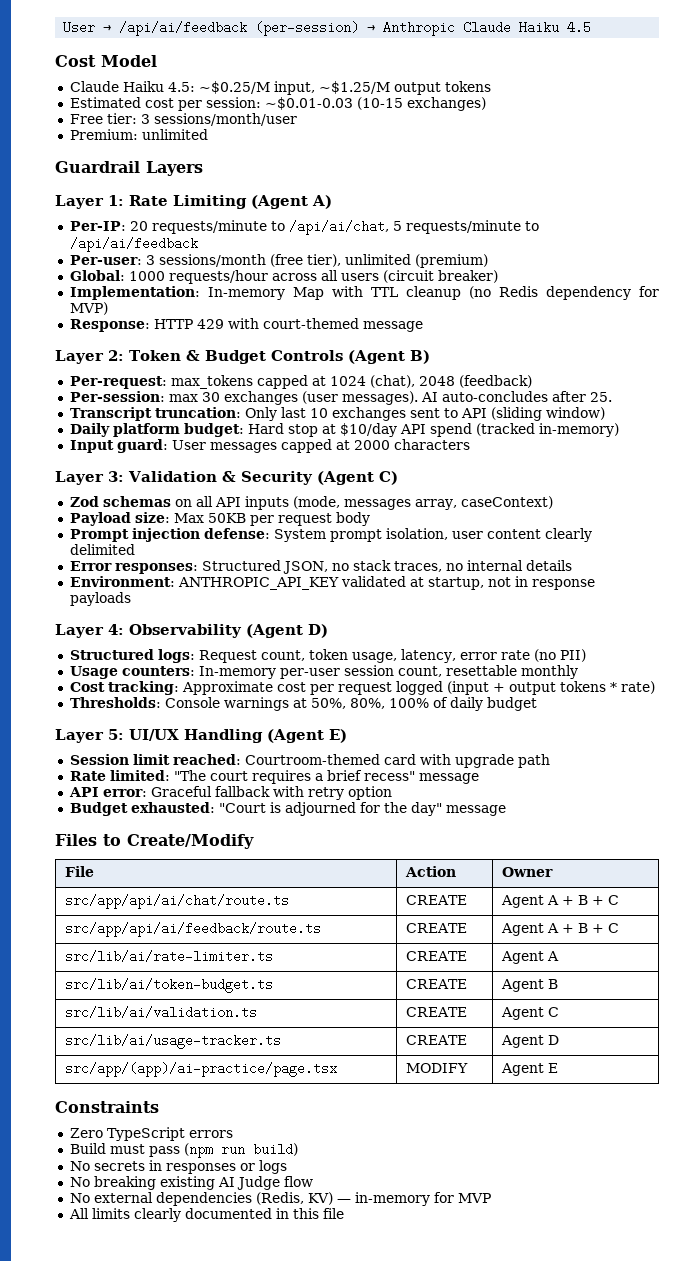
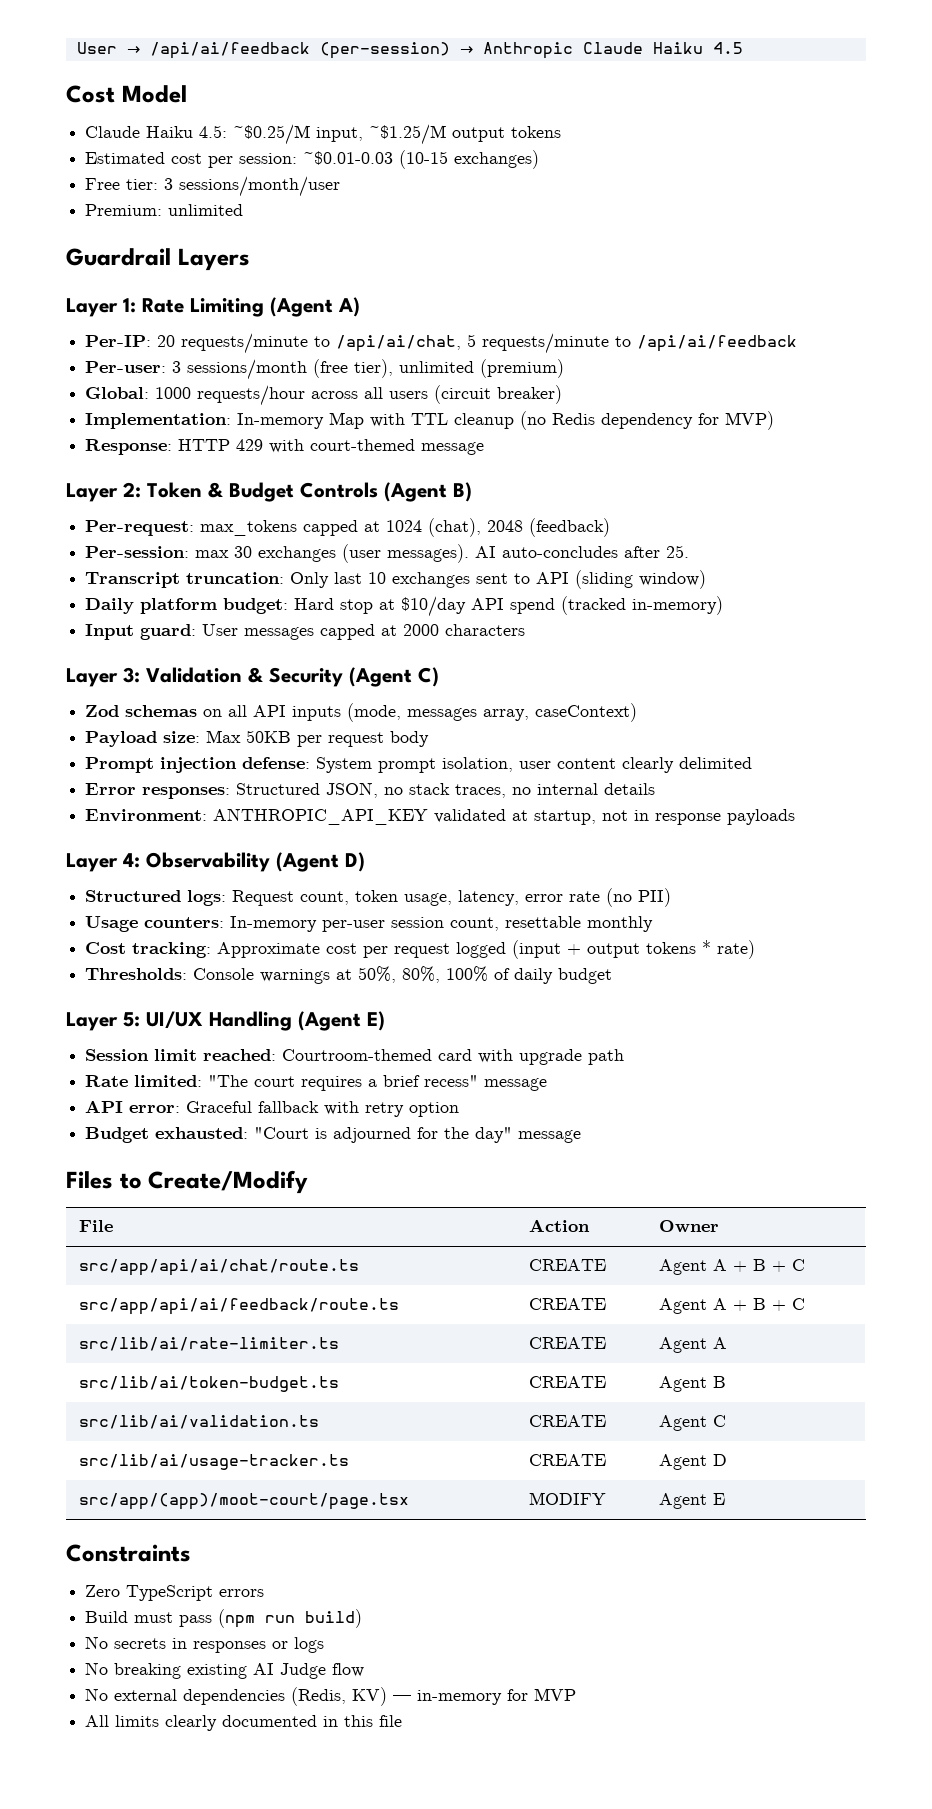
[65,1062,338,1077] src/app/(app)/ai-practice/page.tsx -> [78,1493,409,1510] src/app/(app)/moot-court/page.tsx

